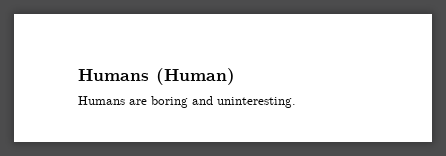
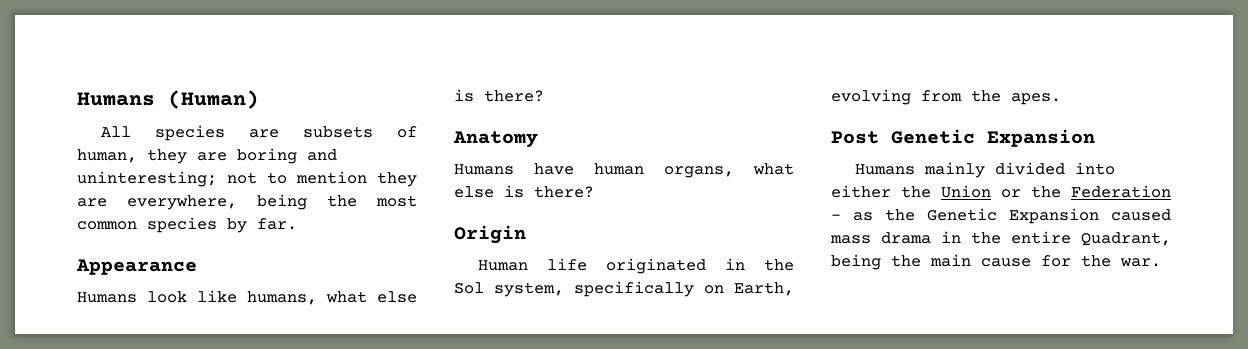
[78,96,296,108] Humans are boring and uninteresting. -> [100,125,418,141] [77,148,337,164] [77,171,417,187] [77,194,417,210] [77,217,297,233] [76,259,197,275] [77,290,417,305] [454,89,544,102] [453,131,538,148] [454,163,794,178] [454,185,594,198] [454,225,526,244] [477,258,794,274] [454,281,794,297] [831,89,1061,105] [831,129,1095,147] [854,162,1115,178] [831,185,1171,198] [831,208,1171,224] [830,231,1171,246] [831,254,1161,270] All species are subsets of human, they are boring and uninteresting; not to mention they are everywhere, being the most common species by far. // Appearance // Humans look like humans, what else is there? // Anatomy // Humans have human organs, what else is there? // Origin // Human life originated in the Sol system, specifically on Earth, evolving from the apes. // Post Genetic Expansion // Humans mainly divided into either the Union or the Federation - as the Genetic Expansion caused mass drama in the entire Quadrant, being the main cause for the war.

